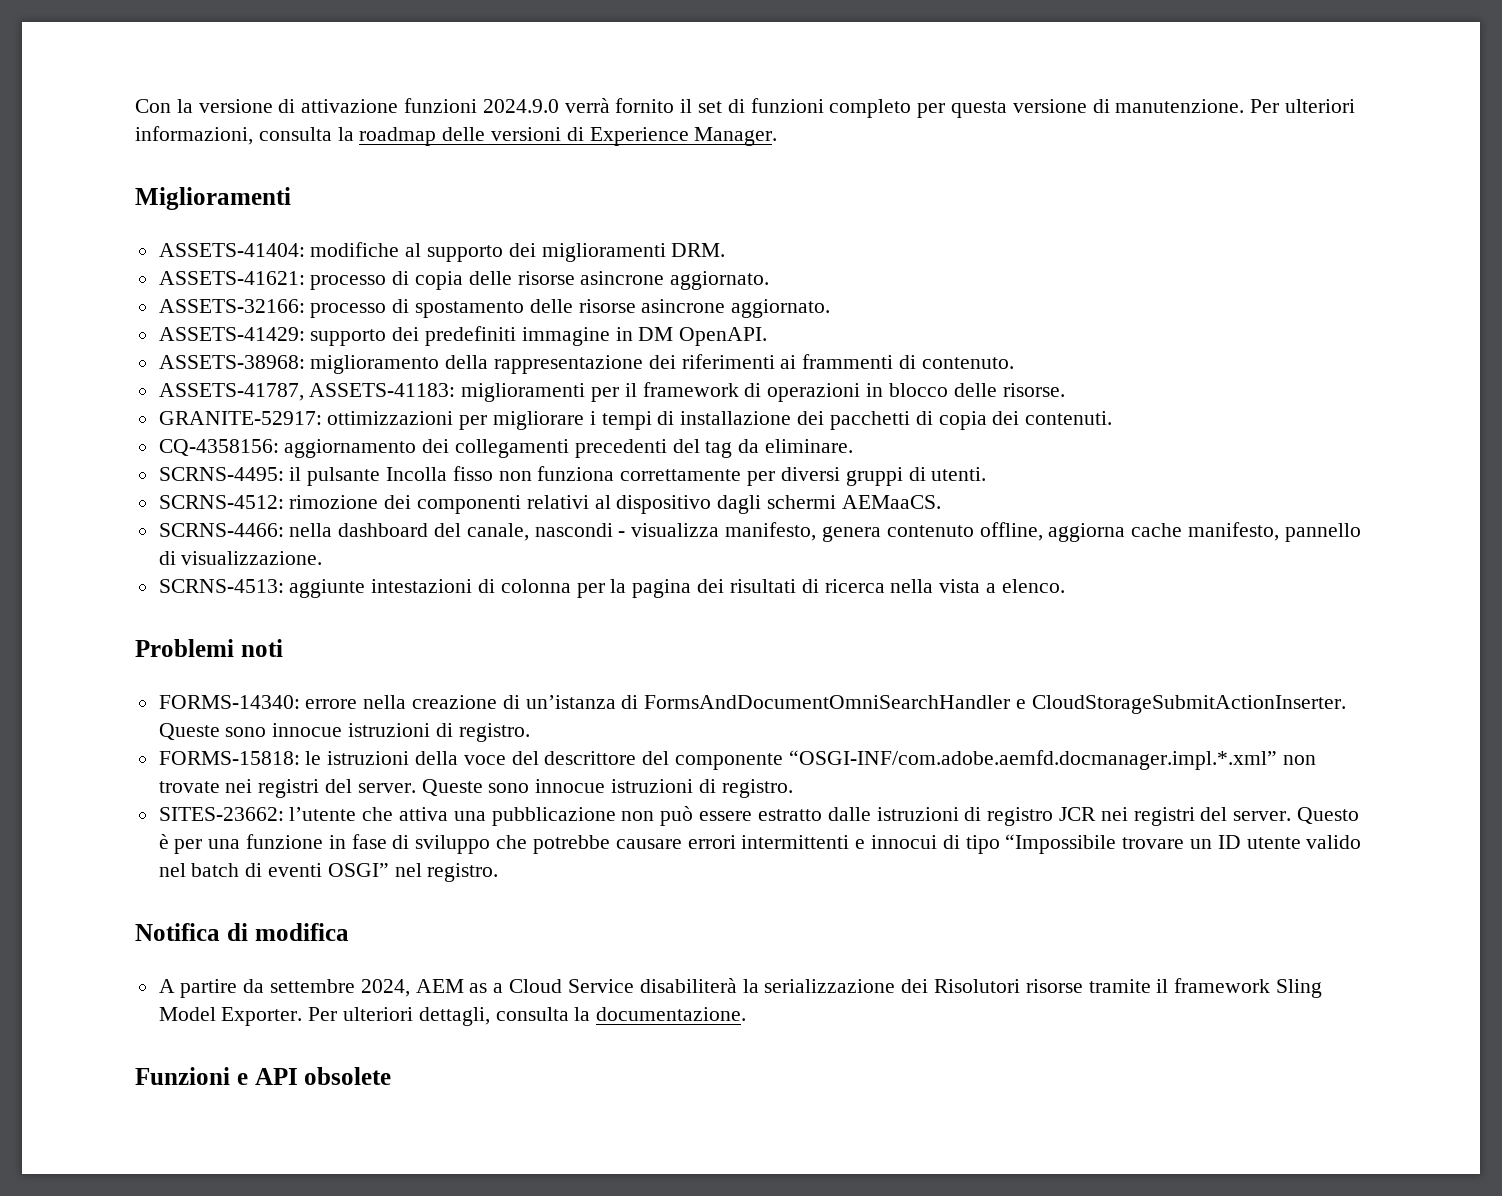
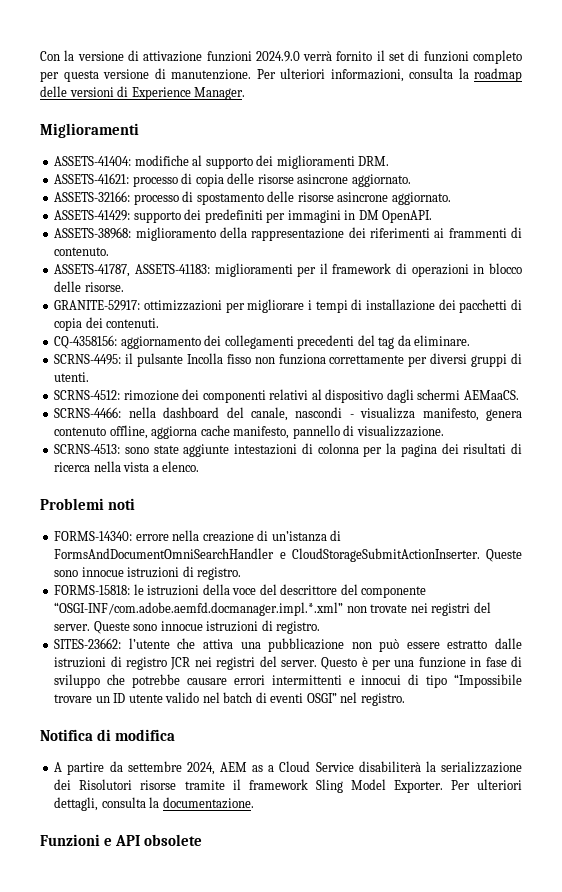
[521,327,610,346] immagine -> [266,210,341,223] per immagini
(284, 586) none -> [125,445,179,454] sono state

